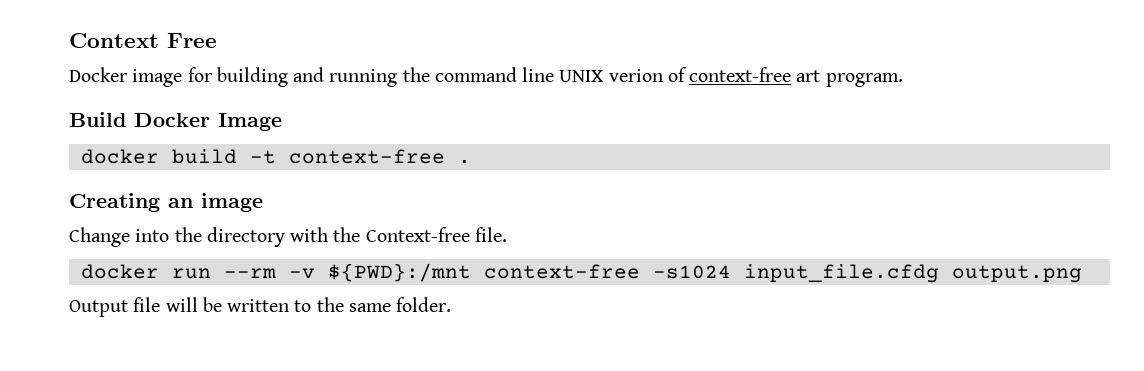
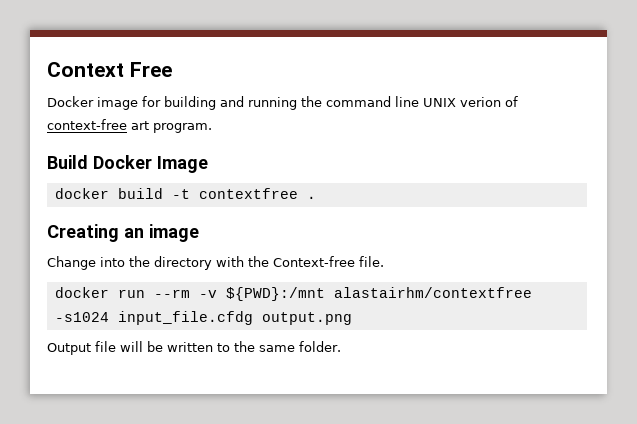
[288,149,445,164] context-free -> [198,188,298,199] contextfree
[483,264,640,279] context-free -> [333,287,532,298] alastairhm/contextfree

